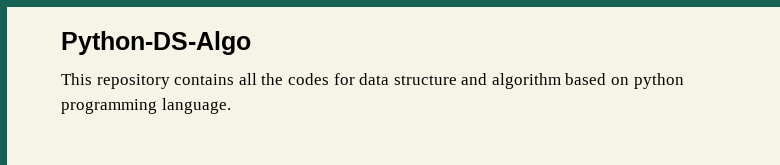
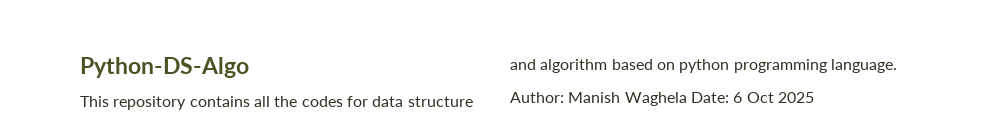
(231, 106) none -> [510,92,814,106] // Author: Manish Waghela Date: 6 Oct 2025

